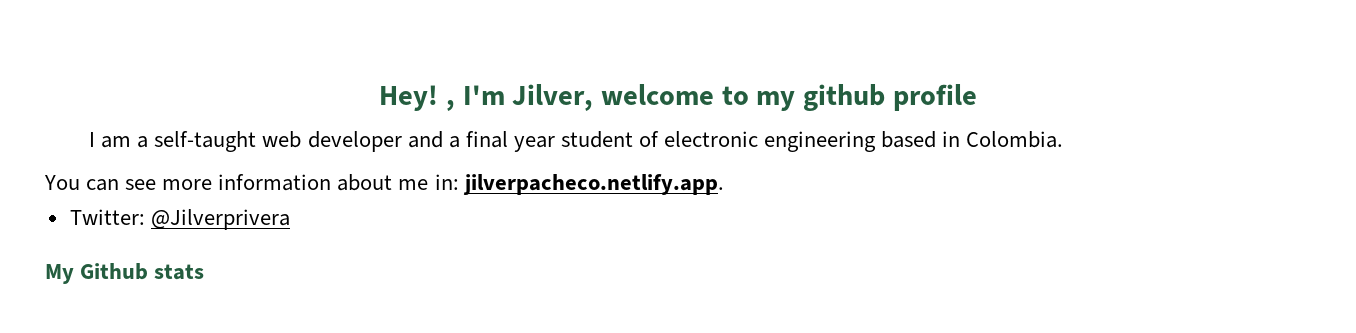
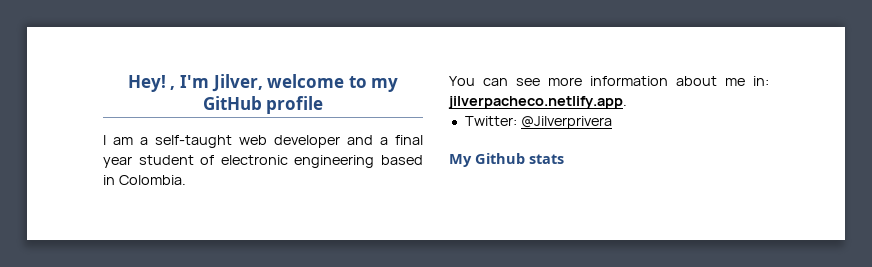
[803,84,886,111] github -> [202,96,262,110] GitHub

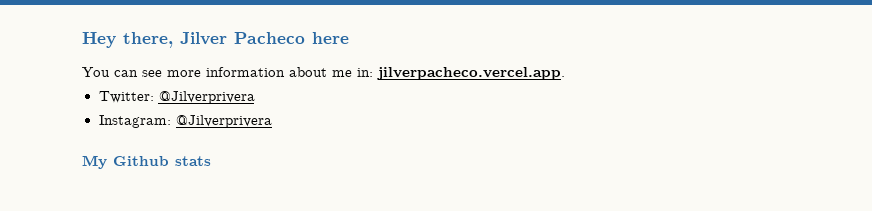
[127,74,399,92] [202,96,324,114] [103,135,423,148] [103,155,423,168] [103,175,186,185] Hey! , I'm Jilver, welcome to my GitHub profile // I am a self-taught web developer and a final year student of electronic engineering based in Colombia. -> [82,32,349,48] Hey there, Jilver Pacheco here
[448,96,627,109] jilverpacheco.netlify.app. -> [377,67,565,80] jilverpacheco.vercel.app.
(612, 122) none -> [98,115,272,128] // Instagram: @Jilverprivera

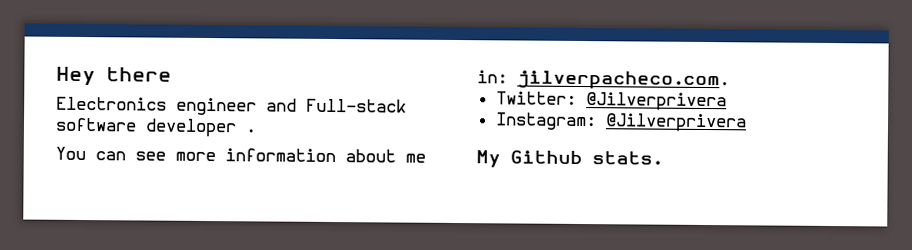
[123,32,349,48] there, Jilver Pacheco here -> [106,67,172,82] [56,96,407,116] [55,117,256,138] there // Electronics engineer and Full-stack software developer .
[377,67,565,80] jilverpacheco.vercel.app. -> [517,70,730,91] jilverpacheco.com.
[175,156,211,166] stats -> [592,151,663,165] stats.

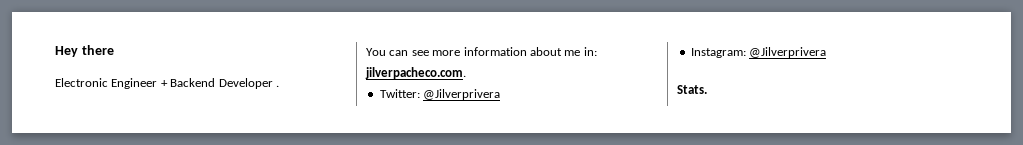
[56,96,407,116] [55,117,237,138] Electronics engineer and Full-stack software developer -> [55,78,273,89] Electronic Engineer + Backend Developer
[476,150,663,168] My Github stats. -> [677,85,707,94] Stats.

